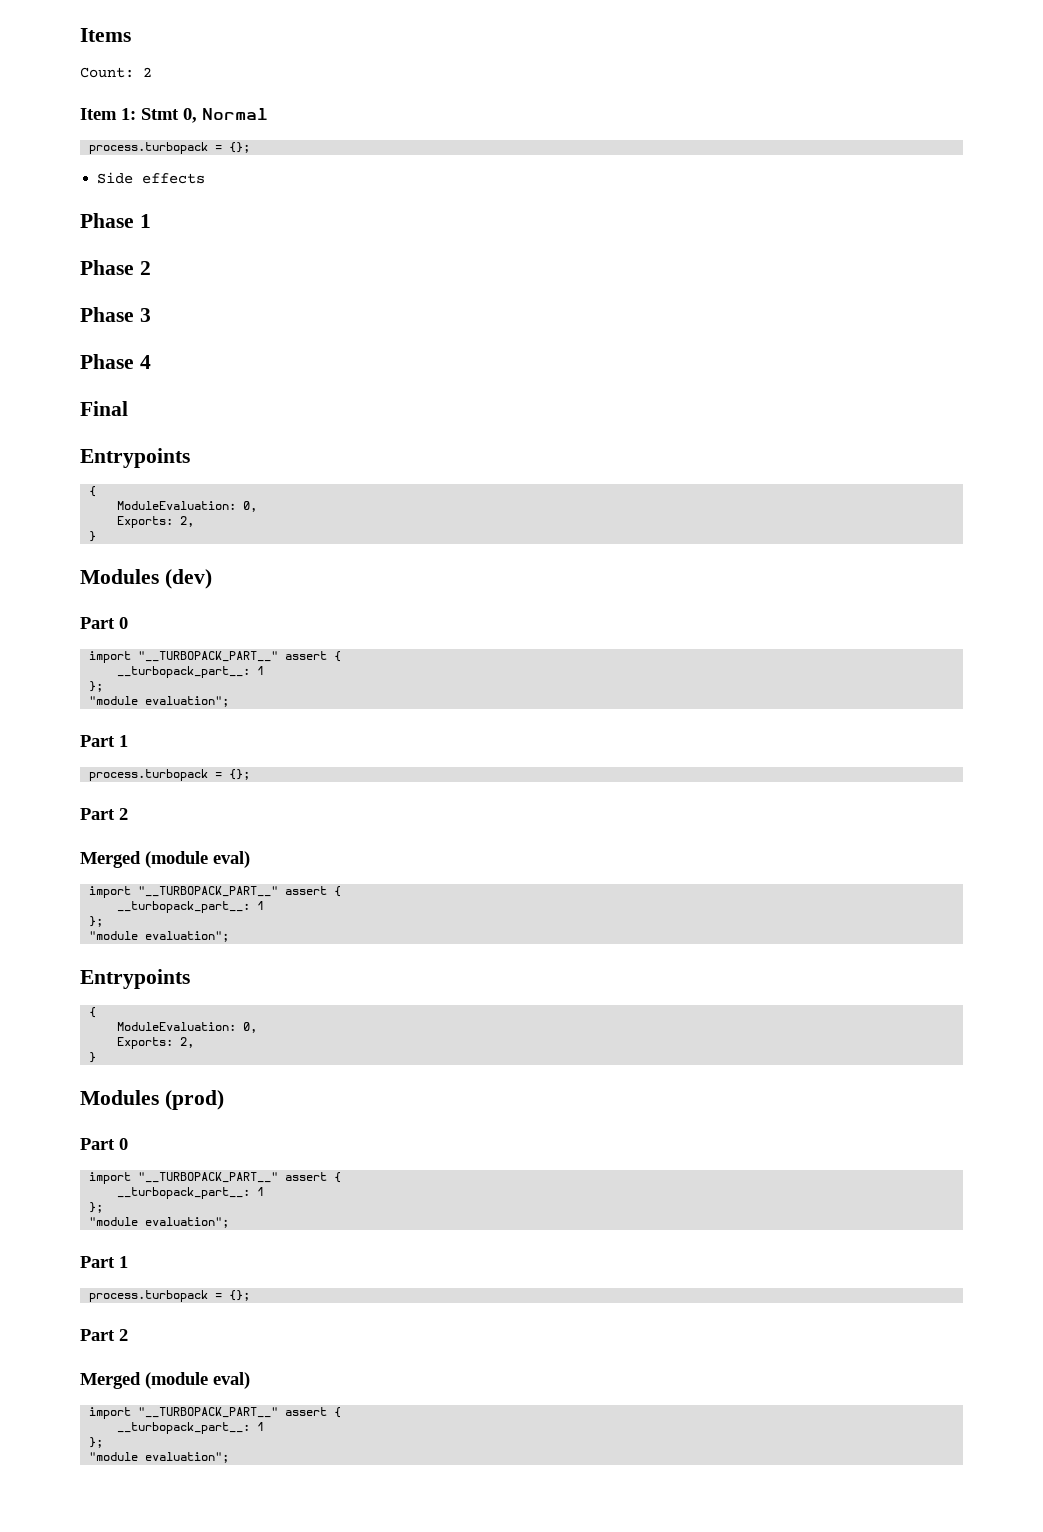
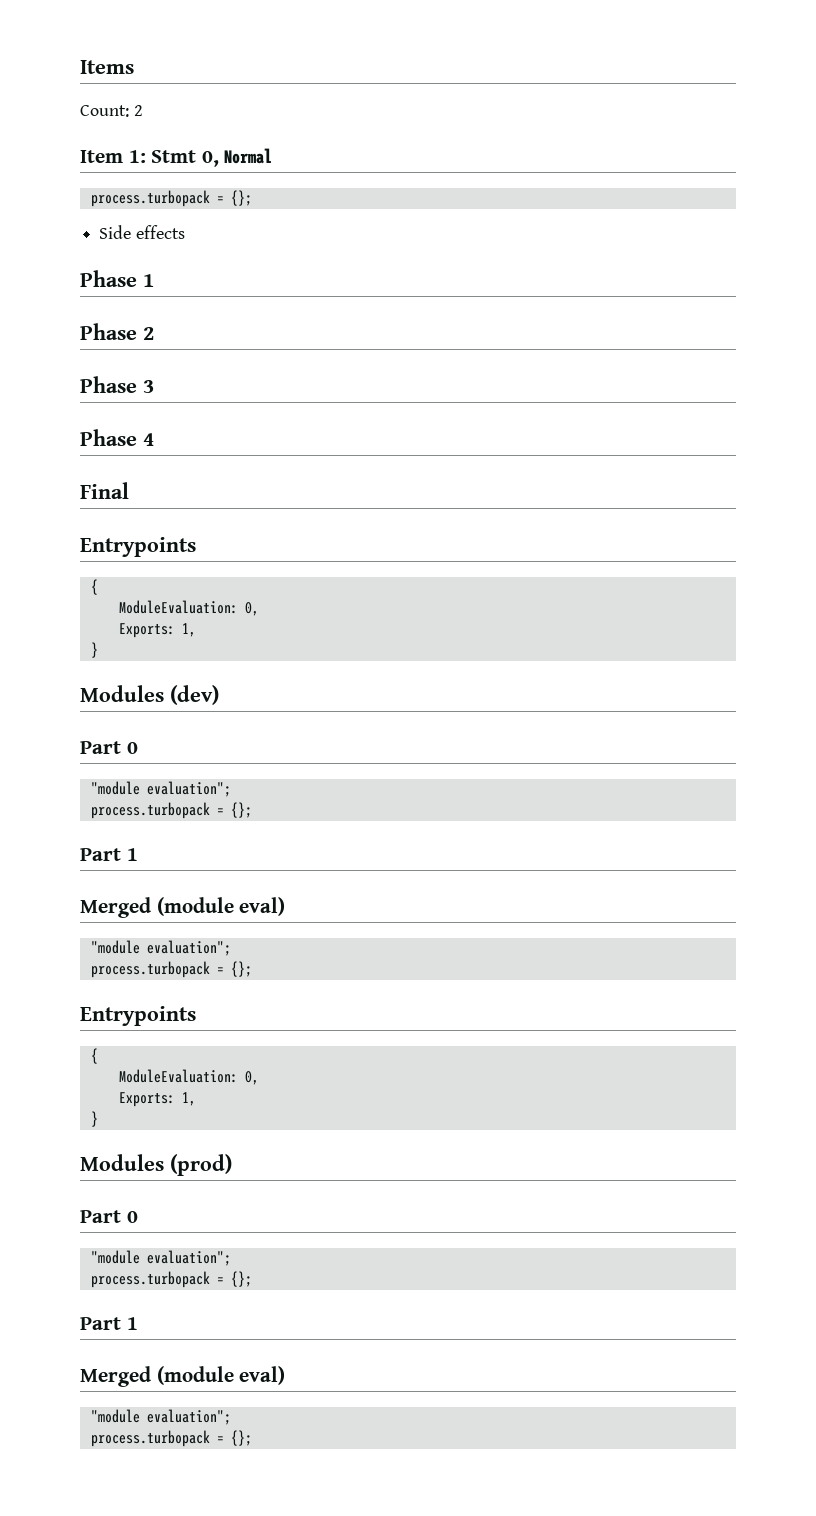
[180,516,195,527] 2, -> [181,623,196,637] 1,
[89,651,342,663] [117,666,265,678] [89,681,104,692] [89,696,230,707] [80,735,128,747] [89,769,251,781] [80,808,128,820] [80,851,250,868] [89,886,342,898] [117,901,265,913] [89,916,104,927] [89,931,230,942] [80,969,190,989] [89,1007,97,1018] [117,1022,258,1033] [117,1037,195,1049] // import "__TURBOPACK_PART__" assert { // __turbopack_part__: 1 // }; // "module evaluation"; // Part 1 // process.turbopack = {}; // Part 2 // Merged (module eval) // import "__TURBOPACK_PART__" assert { // __turbopack_part__: 1 // }; // "module evaluation"; // Entrypoints // { // ModuleEvaluation: 0, // Exports: 2, -> [90,781,231,797] [90,802,252,819] [80,848,138,861] [80,897,286,918] [90,940,231,956] [90,961,252,978] [80,1006,196,1026] [90,1048,98,1064] [118,1069,259,1085] [118,1092,196,1107] // "module evaluation"; // process.turbopack = {}; // Part 1 // Merged (module eval) // "module evaluation"; // process.turbopack = {}; // Entrypoints // { // ModuleEvaluation: 0, // Exports: 1,
[89,1172,342,1184] [117,1187,265,1199] [89,1202,104,1213] [89,1217,230,1228] [80,1256,128,1268] [89,1290,251,1302] [80,1329,128,1341] [80,1372,250,1389] [89,1407,342,1419] [117,1422,265,1434] [89,1437,104,1448] [89,1452,230,1463] // import "__TURBOPACK_PART__" assert { // __turbopack_part__: 1 // }; // "module evaluation"; // Part 1 // process.turbopack = {}; // Part 2 // Merged (module eval) // import "__TURBOPACK_PART__" assert { // __turbopack_part__: 1 // }; // "module evaluation"; -> [90,1250,231,1266] [90,1271,252,1288] [80,1317,138,1330] [80,1366,286,1387] [90,1409,231,1425] [90,1430,252,1447] // "module evaluation"; // process.turbopack = {}; // Part 1 // Merged (module eval) // "module evaluation"; // process.turbopack = {};

